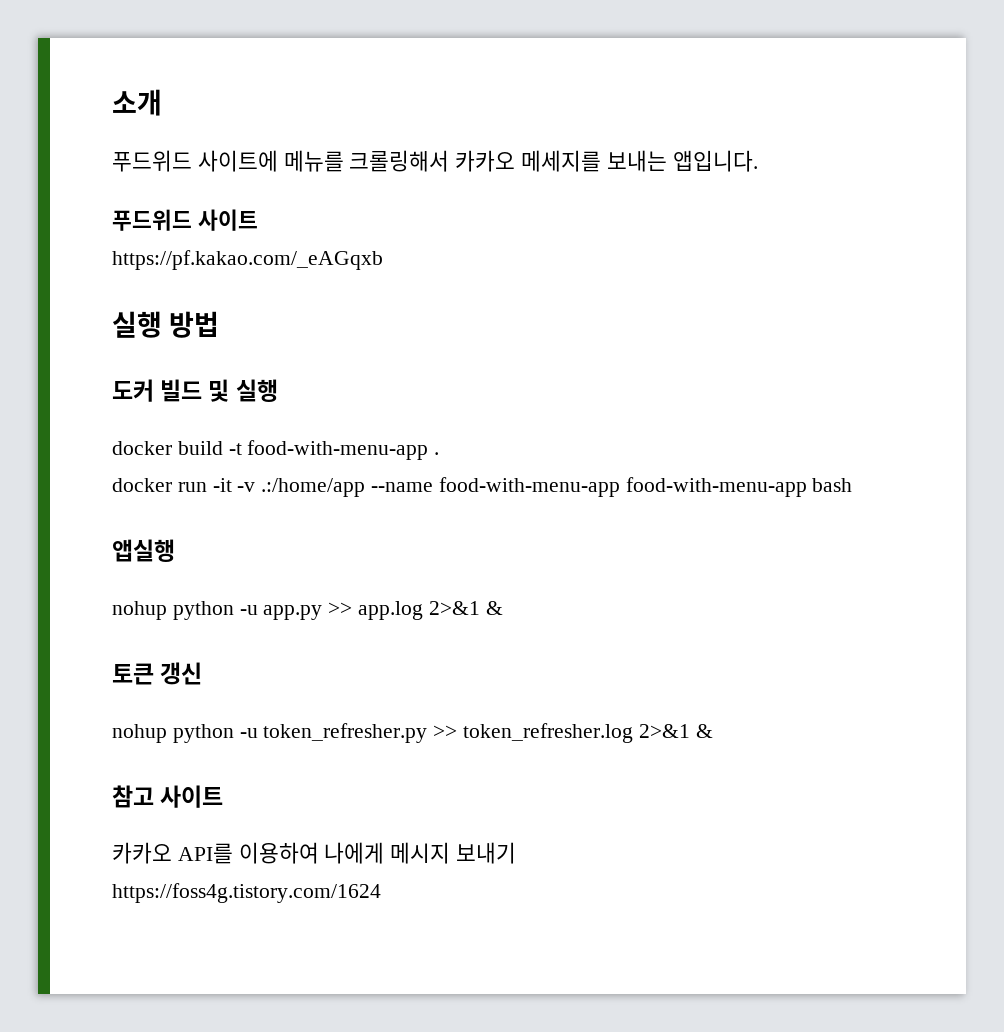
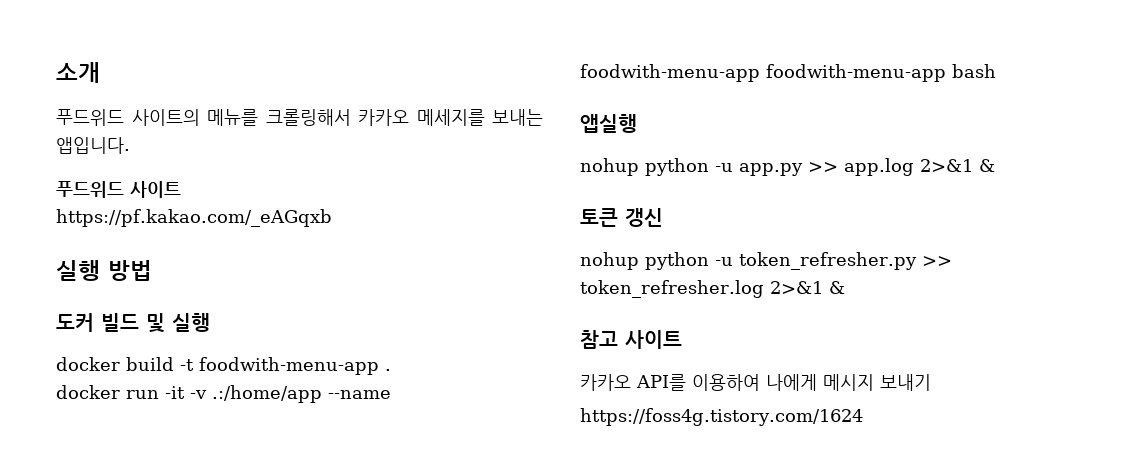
[197,150,278,172] 사이트에 -> [131,109,200,126] 사이트의
[247,440,429,460] food-with-menu-app -> [199,357,379,375] foodwith-menu-app
[438,477,807,497] food-with-menu-app food-with-menu-app -> [580,64,946,82] foodwith-menu-app foodwith-menu-app

